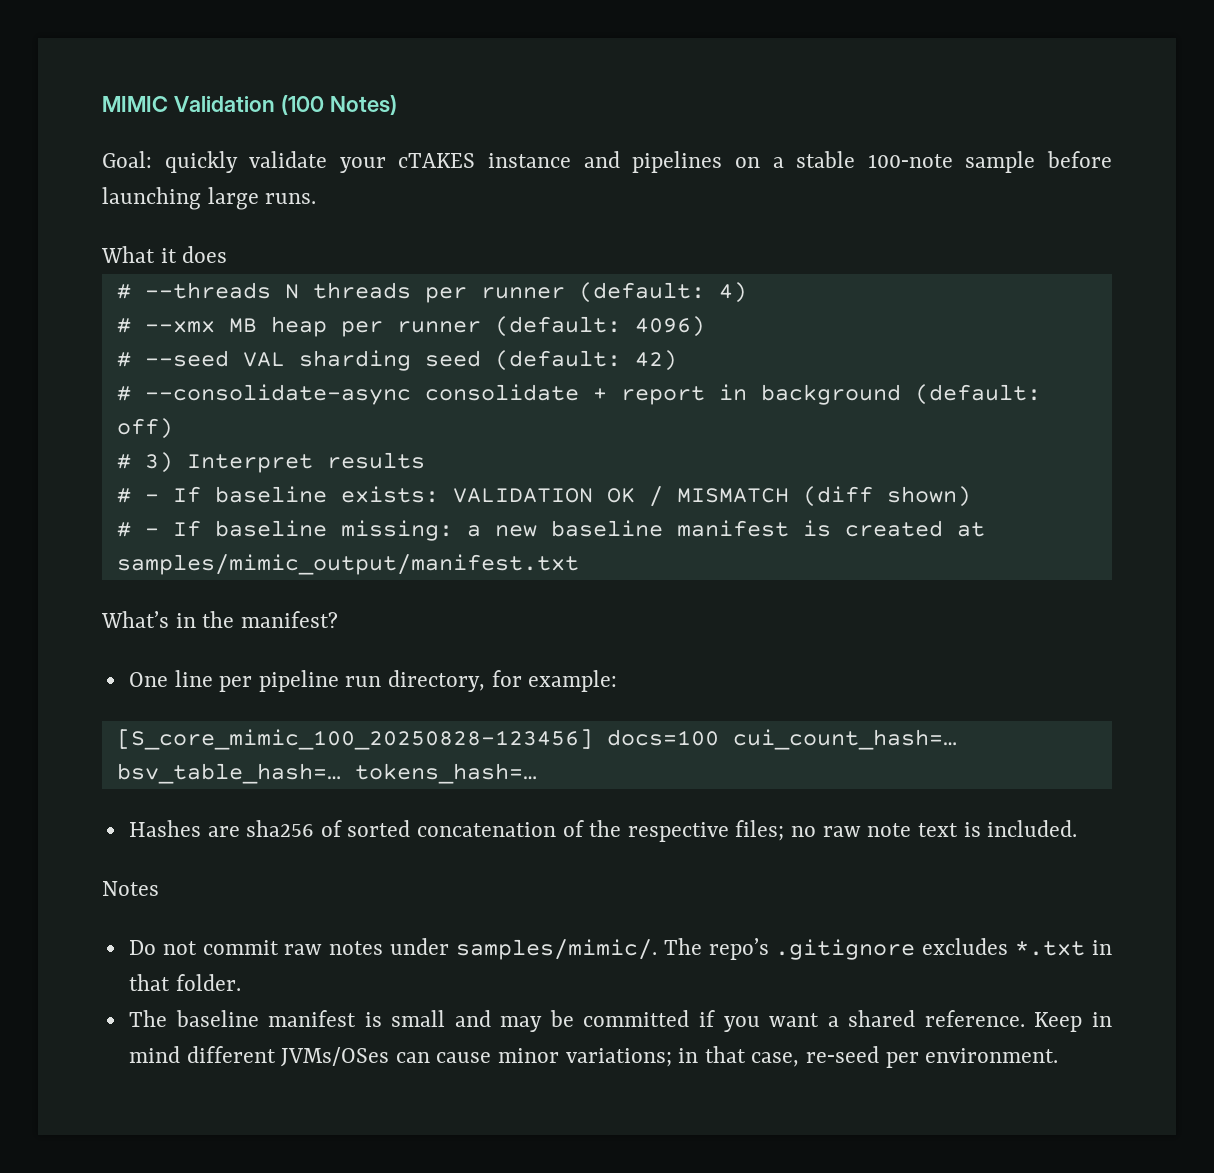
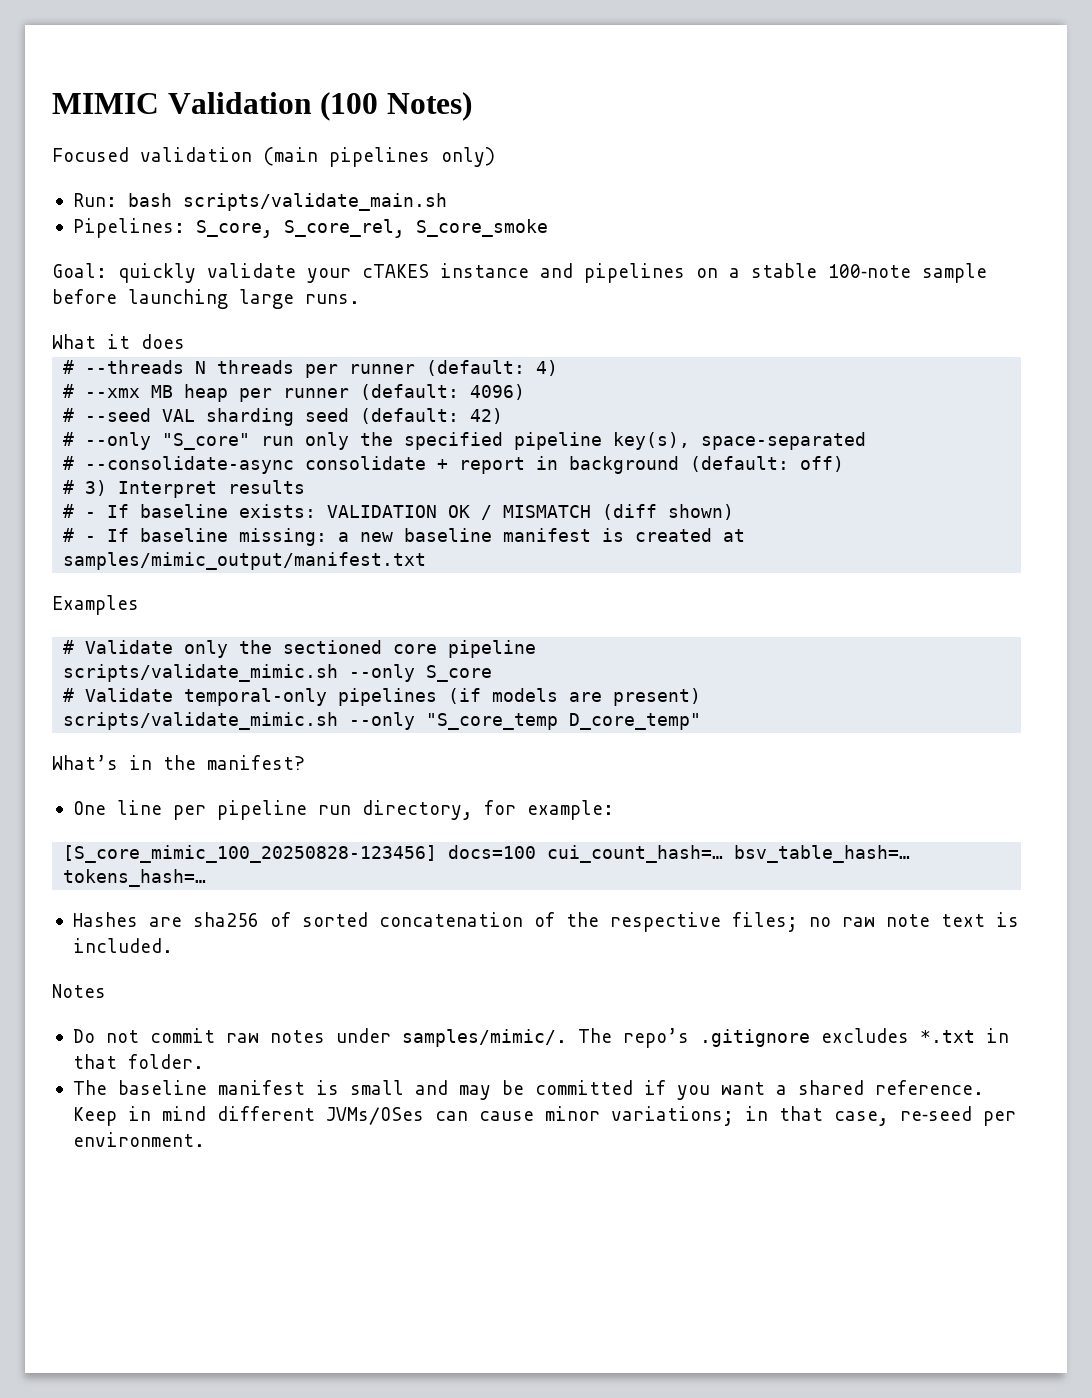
(397, 105) none -> [52,147,495,167] [72,193,447,211] [72,218,548,238] // Focused validation (main pipelines only) // Run: bash scripts/validate_main.sh // Pipelines: S_core, S_core_rel, S_core_smoke
(677, 360) none -> [63,432,867,450] // # --only "S_core" run only the specified pipeline key(s), space-separated
(579, 564) none -> [52,595,139,615] [63,640,537,658] [63,664,493,682] [63,688,702,706] [63,712,702,730] // Examples // # Validate only the sectioned core pipeline // scripts/validate_mimic.sh --only S_core // # Validate temporal-only pipelines (if models are present) // scripts/validate_mimic.sh --only "S_core_temp D_core_temp"

